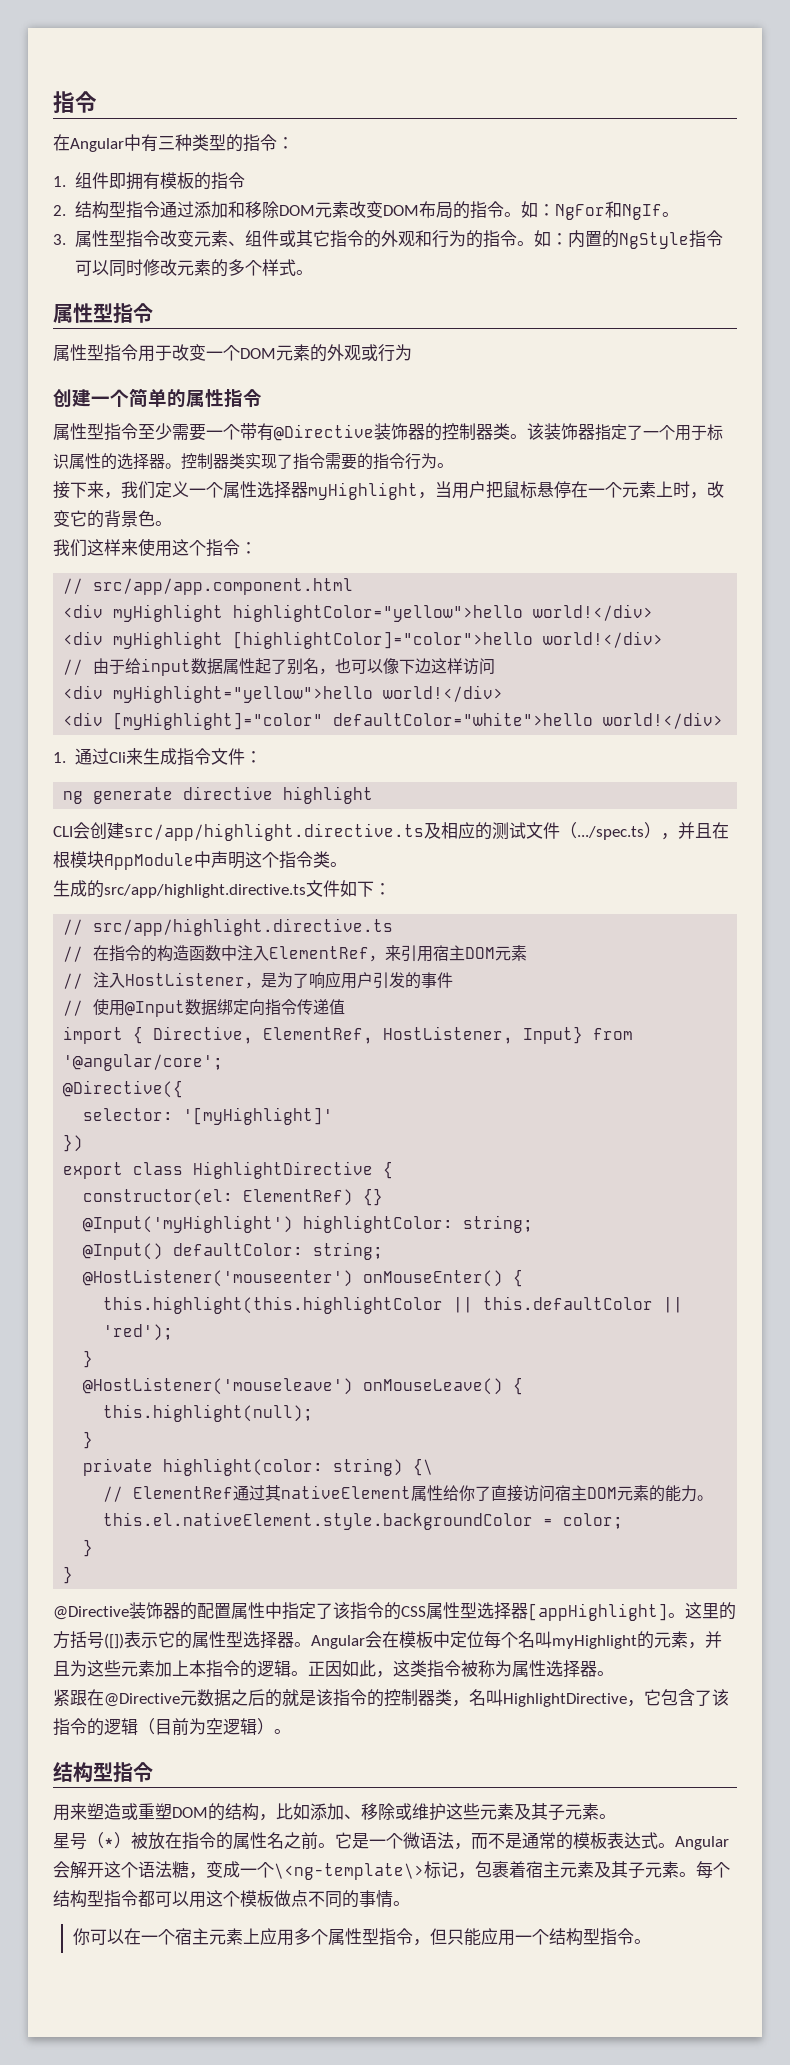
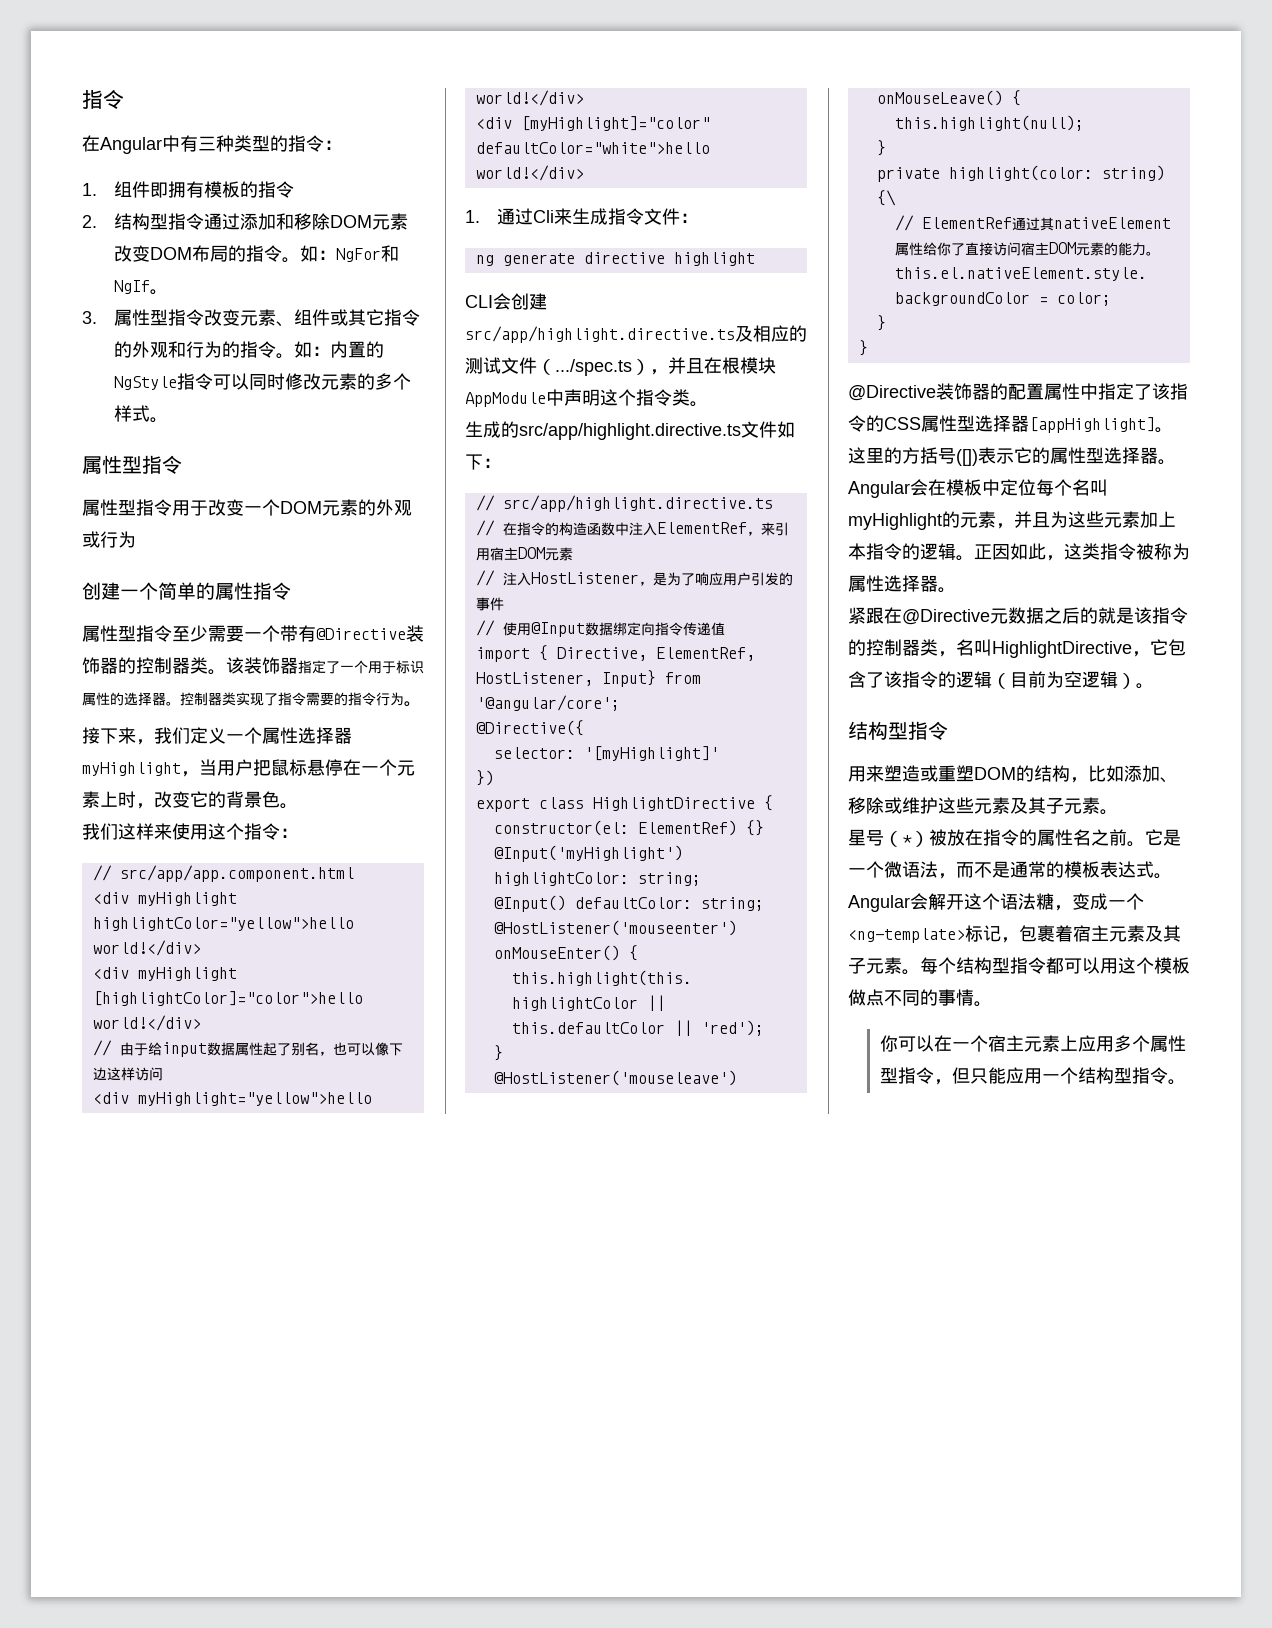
[274,1863,424,1880] \<ng-template\> -> [848,928,965,943] <ng-template>

